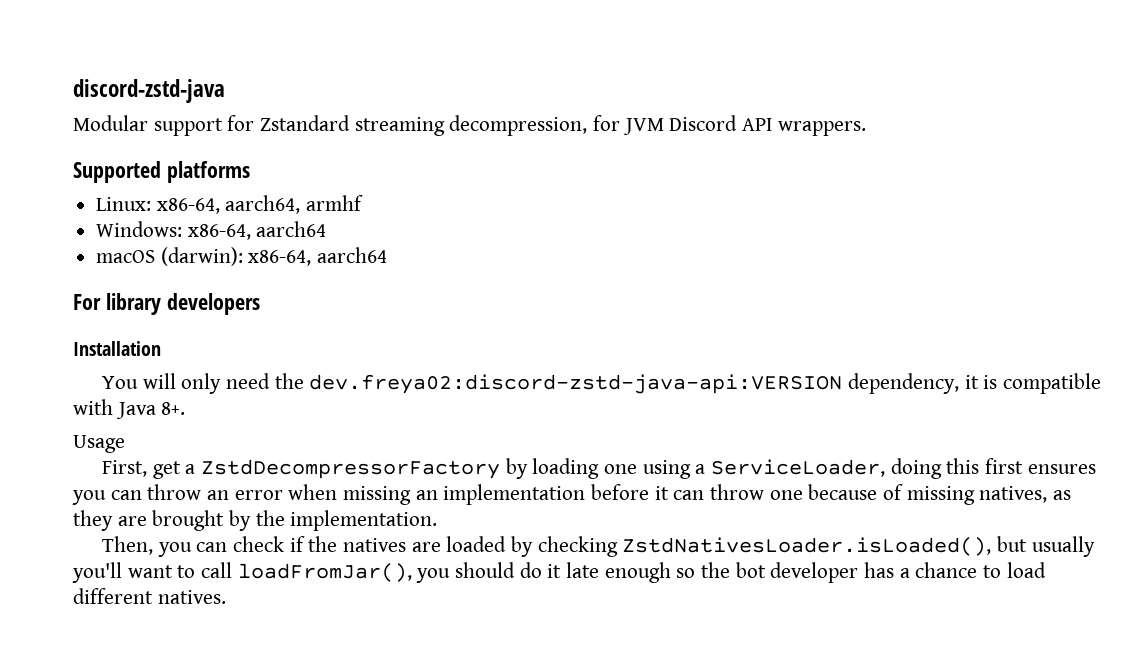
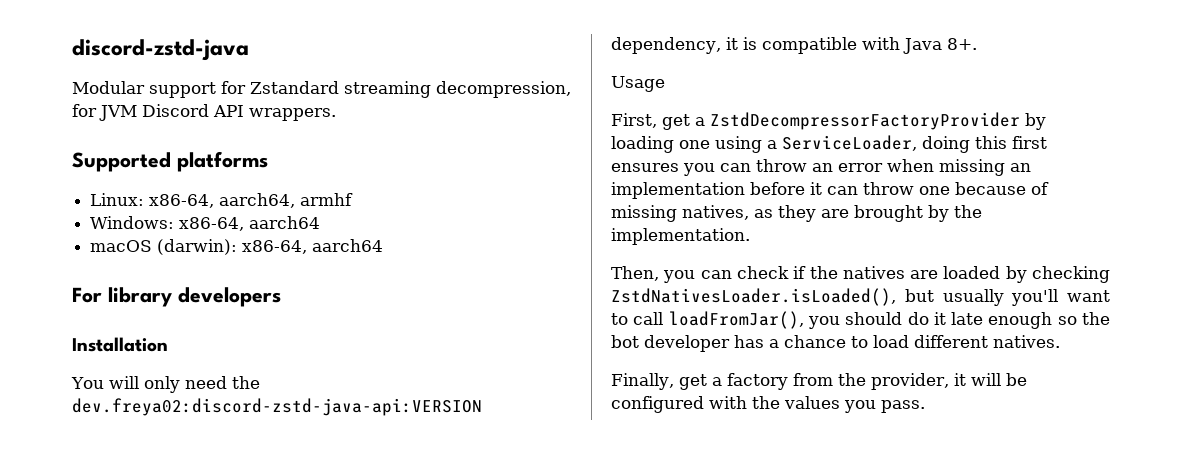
[201,459,501,479] ZstdDecompressorFactory -> [710,112,1020,130] ZstdDecompressorFactoryProvider
(226, 597) none -> [611,373,1027,390] [611,396,925,413] // Finally, get a factory from the provider, it will be configured with the values you pass.

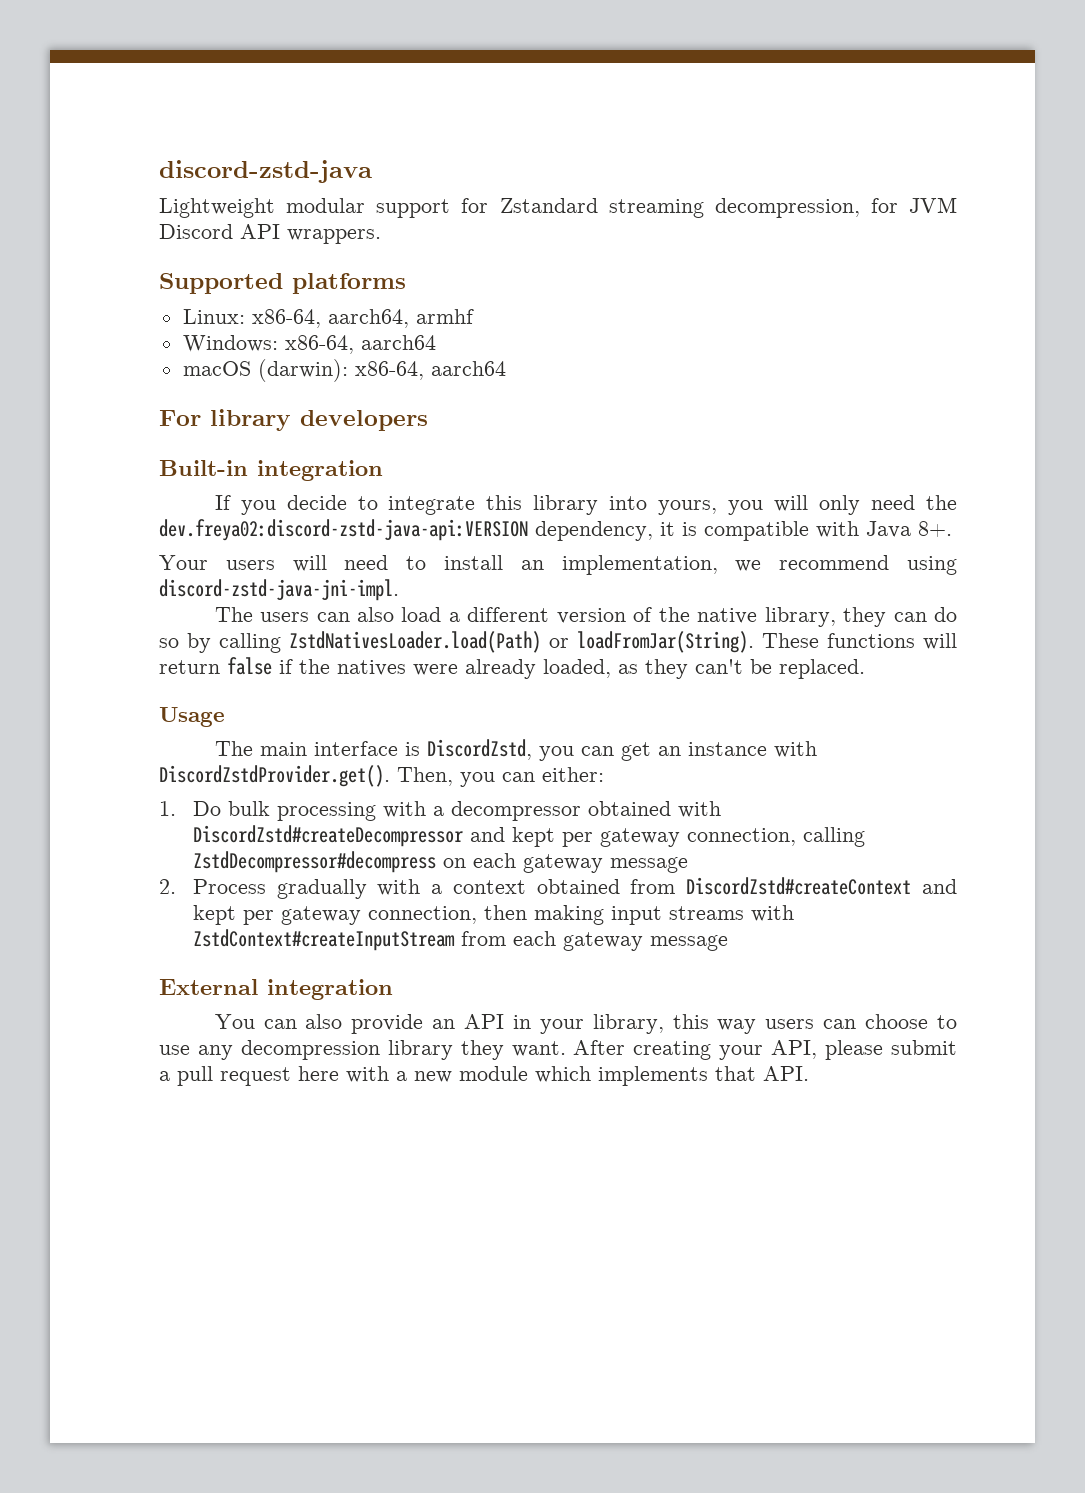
[72,81,145,94] Modular -> [159,198,366,218] Lightweight modular
[72,337,168,352] [71,377,104,389] Installation // You -> [159,460,383,481] [214,495,764,515] Built-in integration // If you decide to integrate this library into yours, you
[611,76,665,92] [611,112,1046,130] [611,135,1047,153] [611,159,1031,176] [611,182,1049,199] [611,205,982,222] [611,228,750,245] [611,266,1110,283] [611,288,1110,306] [611,311,1110,329] [611,335,1060,352] [611,373,1027,390] [611,396,925,413] Usage // First, get a ZstdDecompressorFactoryProvider by loading one using a ServiceLoader, doing this first ensures you can throw an error when missing an implementation before it can throw one because of missing natives, as they are brought by the implementation. // Then, you can check if the natives are loaded by checking ZstdNativesLoader.isLoaded(), but usually you'll want to call loadFromJar(), you should do it late enough so the bot developer has a chance to load different natives. // Finally, get a factory from the provider, it will be configured with the values you pass. -> [159,555,957,575] [159,579,399,601] [214,607,957,627] [159,631,957,653] [159,657,865,679] [159,707,225,727] [214,739,817,761] [159,765,604,787] [159,801,721,821] [192,825,865,847] [192,851,688,873] [159,877,958,899] [192,905,794,925] [192,929,728,951] [159,979,393,1000] [214,1014,957,1034] [159,1040,957,1060] [159,1066,809,1086] Your users will need to install an implementation, we recommend using discord-zstd-java-jni-impl. // The users can also load a different version of the native library, they can do so by calling ZstdNativesLoader.load(Path) or loadFromJar(String). These functions will return false if the natives were already loaded, as they can't be replaced. // Usage // The main interface is DiscordZstd, you can get an instance with DiscordZstdProvider.get(). Then, you can either: // 1. Do bulk processing with a decompressor obtained with DiscordZstd#createDecompressor and kept per gateway connection, calling ZstdDecompressor#decompress on each gateway message // 2. Process gradually with a context obtained from DiscordZstd#createContext and kept per gateway connection, then making input streams with ZstdContext#createInputStream from each gateway message // External integration // You can also provide an API in your library, this way users can choose to use any decompression library they want. After creating your API, please submit a pull request here with a new module which implements that API.

